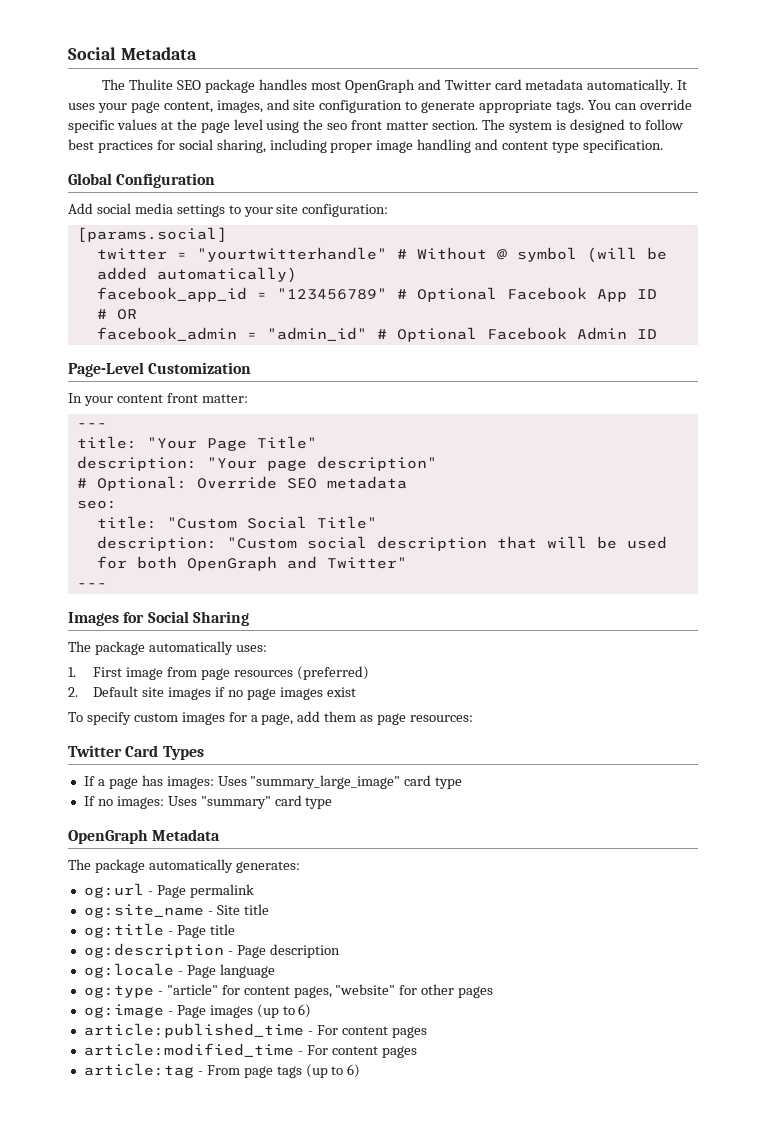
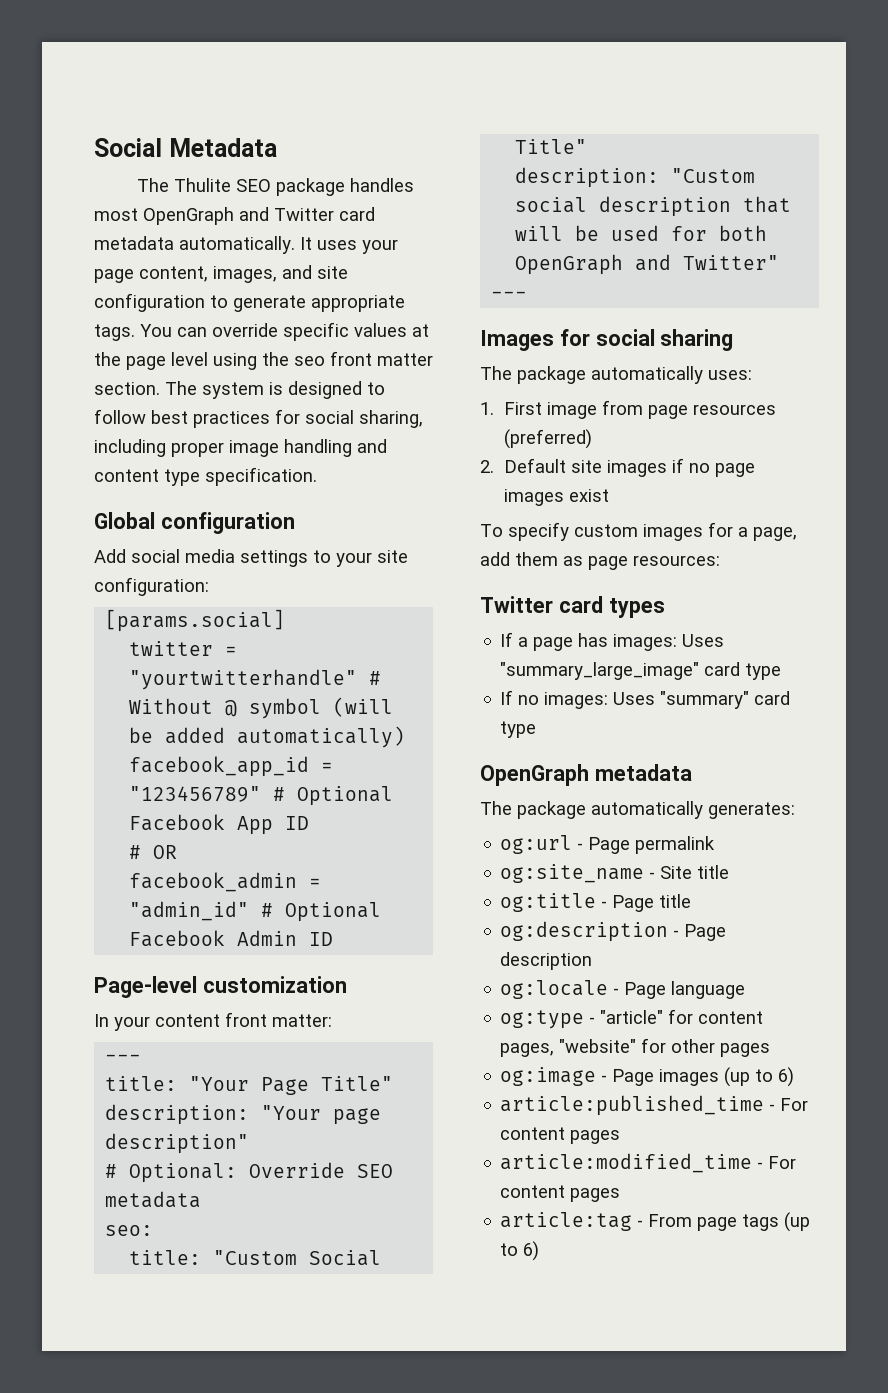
[116,173,216,188] Configuration -> [160,512,295,534] configuration
[68,362,252,377] Page-Level Customization -> [94,976,347,998] Page-level customization
[147,611,249,626] Social Sharing -> [595,329,734,351] social sharing
[125,745,204,760] Card Types -> [558,596,665,618] card types
[152,829,221,841] Metadata -> [594,764,692,781] metadata

